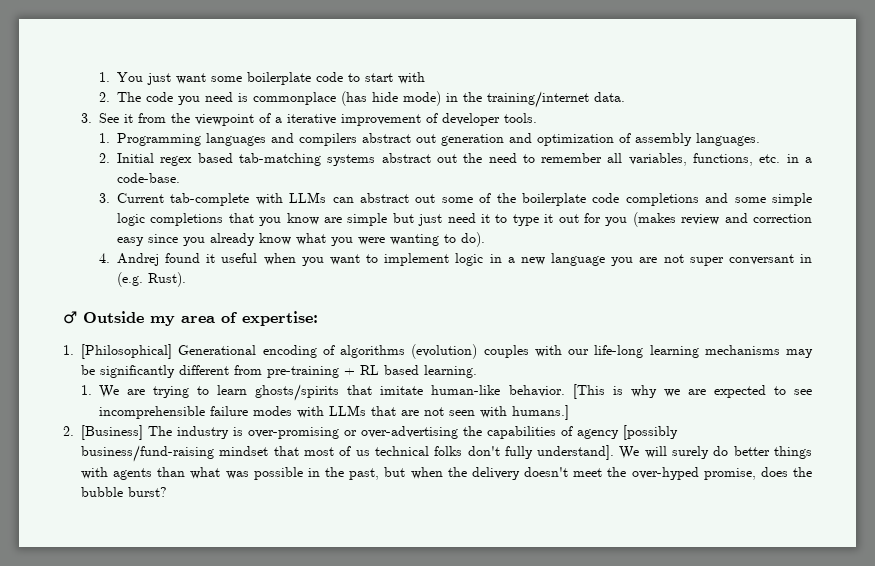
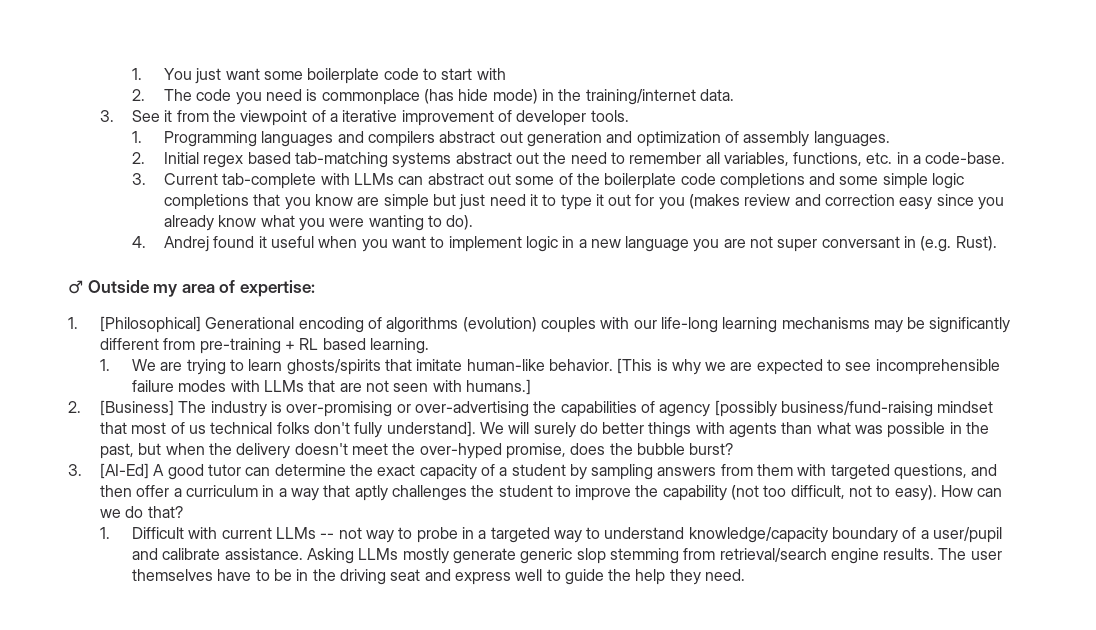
(167, 492) none -> [68,463,998,480] [99,485,1003,501] [99,506,183,518] [99,527,1003,543] [131,548,1002,564] [131,569,746,585] // 3. [AI-Ed] A good tutor can determine the exact capacity of a student by sampling answers from them with targeted questions, and then offer a curriculum in a way that aptly challenges the student to improve the capability (not too difficult, not to easy). How can we do that? // 1. Difficult with current LLMs -- not way to probe in a targeted way to understand knowledge/capacity boundary of a user/pupil and calibrate assistance. Asking LLMs mostly generate generic slop stemming from retrieval/search engine results. The user themselves have to be in the driving seat and express well to guide the help they need.

